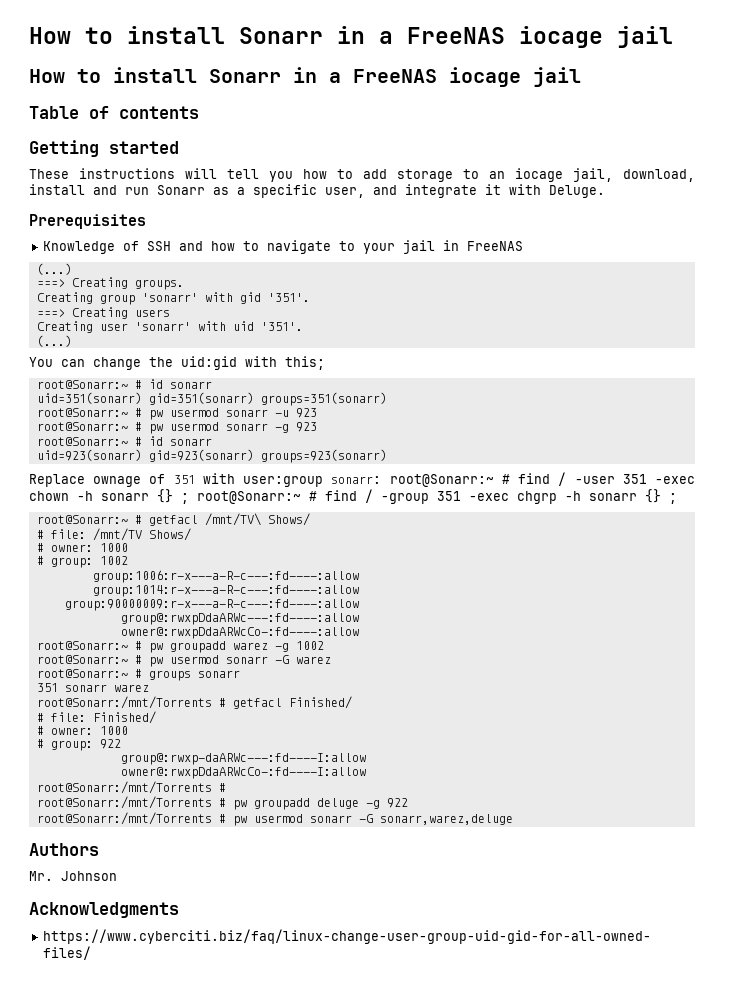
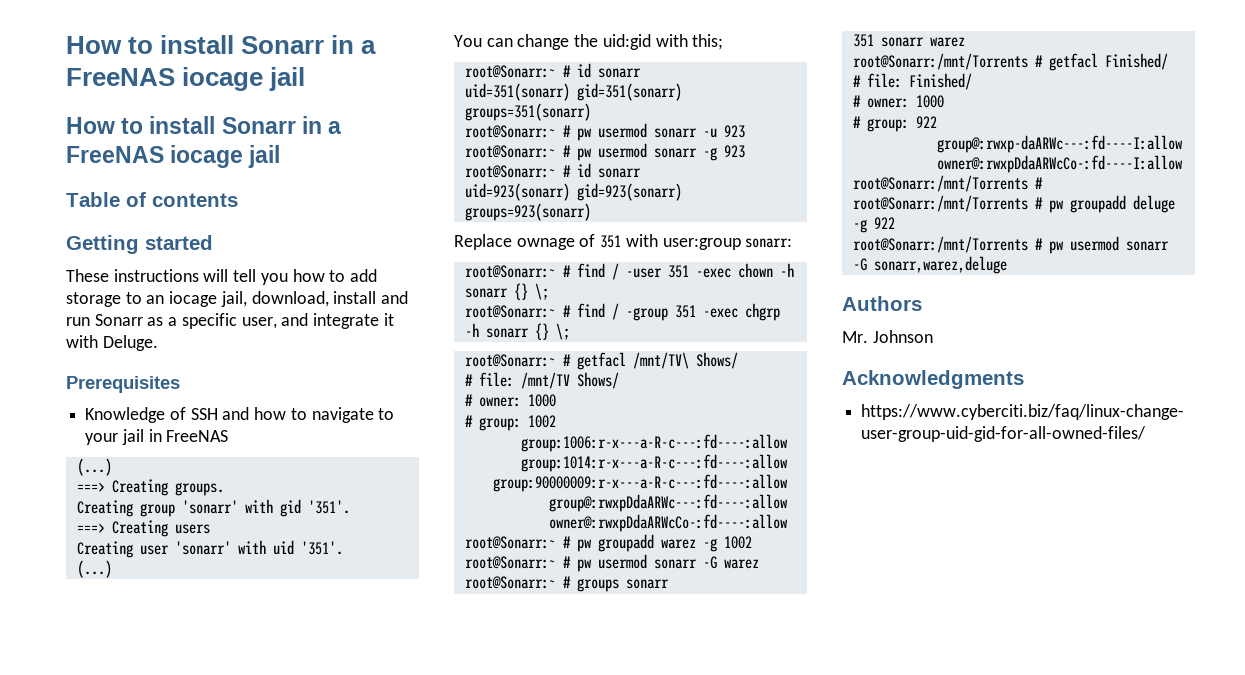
(382, 480) none -> (793, 243) //
[181,493,189,504] ; -> [534,283,549,300] \; //
[669,493,677,504] ; -> [555,323,570,340] \;

